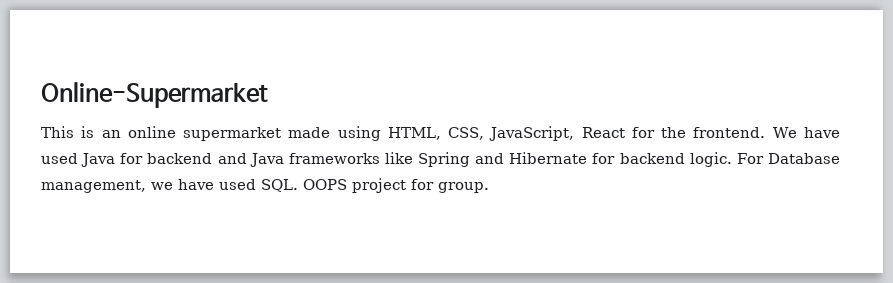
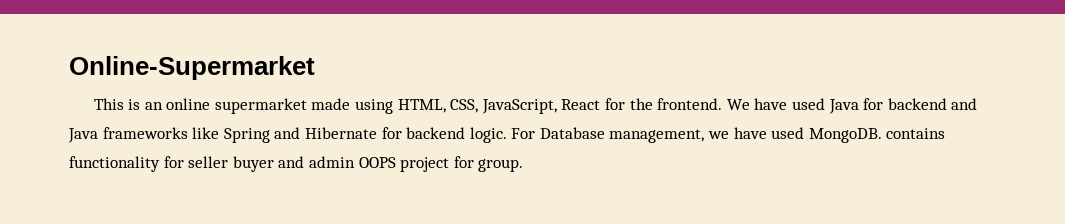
[261,179,298,192] SQL. -> [808,128,946,143] [69,156,355,172] MongoDB. contains functionality for seller buyer and admin

